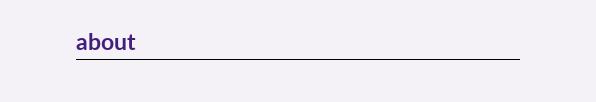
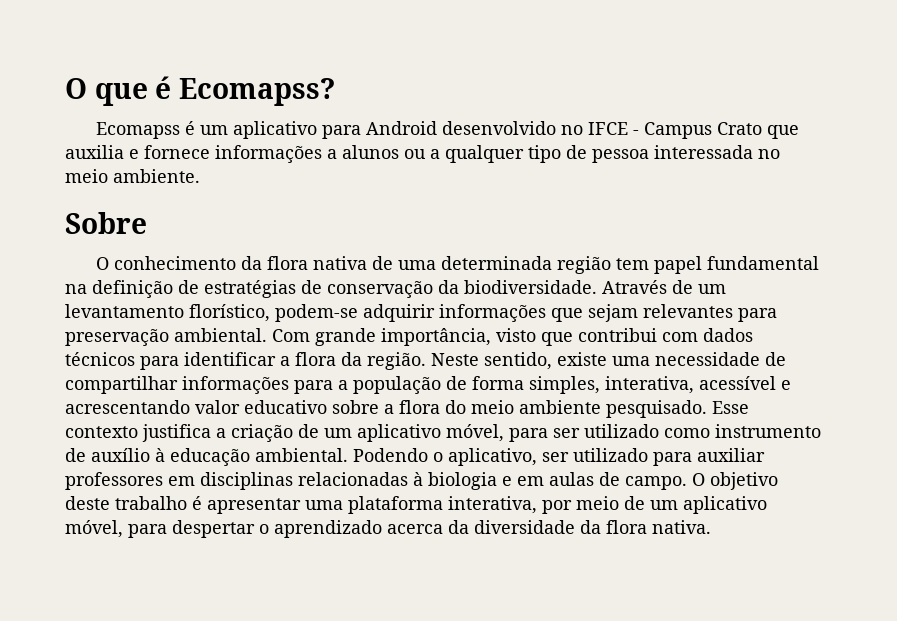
[76,33,136,50] about -> [65,76,335,106] [96,121,800,139] [65,145,780,163] [65,169,200,183] [65,212,147,234] [96,256,820,274] [65,280,726,298] [65,304,777,322] [65,328,753,346] [65,352,786,370] [65,376,791,394] [65,400,749,418] [65,424,821,442] [65,448,765,466] [65,472,778,490] [65,496,767,514] [65,520,711,538] O que é Ecomapss? // Ecomapss é um aplicativo para Android desenvolvido no IFCE - Campus Crato que auxilia e fornece informações a alunos ou a qualquer tipo de pessoa interessada no meio ambiente. // Sobre // O conhecimento da flora nativa de uma determinada região tem papel fundamental na definição de estratégias de conservação da biodiversidade. Através de um levantamento florístico, podem-se adquirir informações que sejam relevantes para preservação ambiental. Com grande importância, visto que contribui com dados técnicos para identificar a flora da região. Neste sentido, existe uma necessidade de compartilhar informações para a população de forma simples, interativa, acessível e acrescentando valor educativo sobre a flora do meio ambiente pesquisado. Esse contexto justifica a criação de um aplicativo móvel, para ser utilizado como instrumento de auxílio à educação ambiental. Podendo o aplicativo, ser utilizado para auxiliar professores em disciplinas relacionadas à biologia e em aulas de campo. O objetivo deste trabalho é apresentar uma plataforma interativa, por meio de um aplicativo móvel, para despertar o aprendizado acerca da diversidade da flora nativa.

